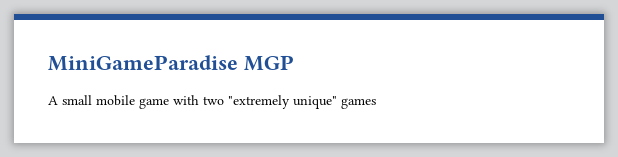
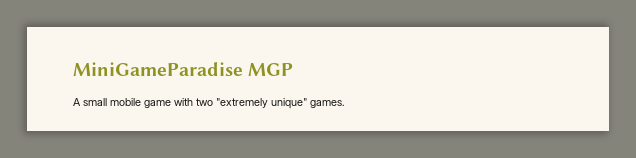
[341,98,376,109] games -> [310,100,344,108] games.

